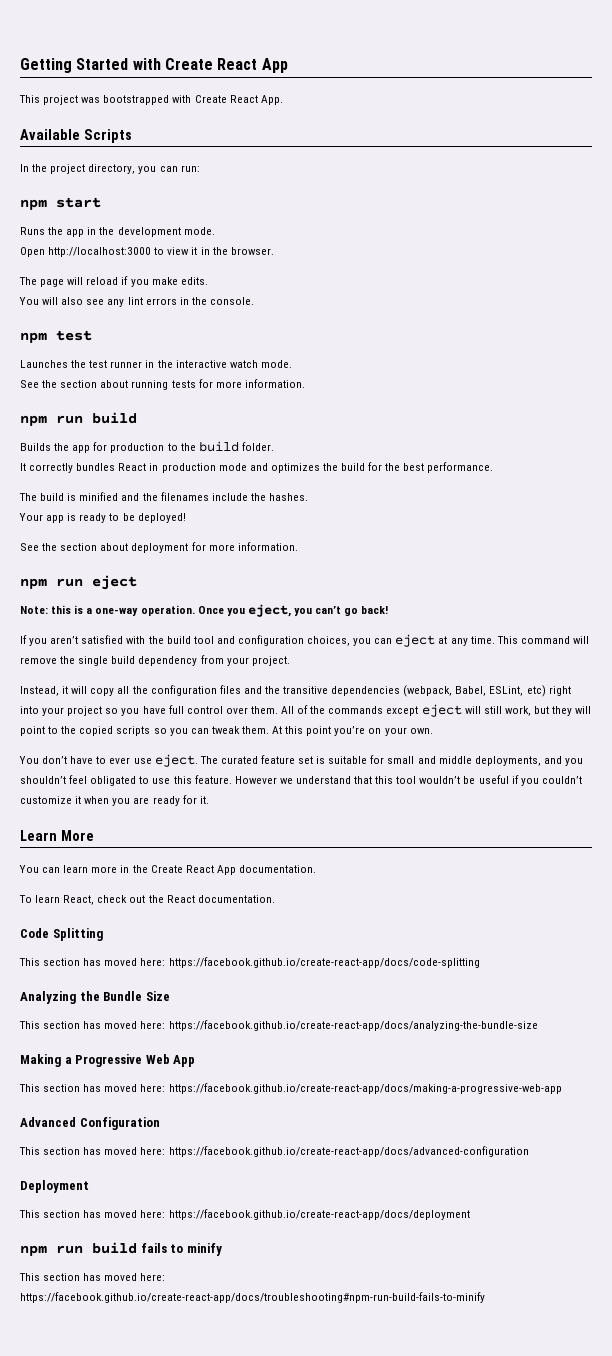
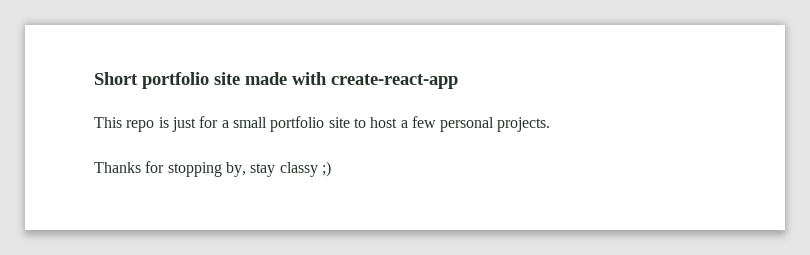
[20,58,288,73] [19,95,283,105] [20,129,132,143] [20,164,200,174] [20,197,101,210] [20,227,215,237] [20,247,274,257] [19,276,208,287] [19,297,254,307] [20,330,92,343] [20,360,292,368] [20,379,305,390] [20,412,137,426] [20,441,274,453] [20,462,494,473] [19,492,308,501] [19,513,186,523] [20,542,298,553] [20,575,137,590] [20,604,389,617] [20,634,589,647] [20,655,290,666] [20,685,571,697] [20,704,592,717] [20,726,433,736] [19,754,583,767] [20,775,582,786] [20,795,209,806] [20,830,94,841] [19,865,316,875] [19,895,275,905] [20,928,103,941] [19,957,480,968] [20,991,170,1004] [19,1020,538,1031] [20,1054,196,1067] [19,1083,562,1094] [20,1117,160,1130] [19,1146,529,1157] [20,1180,89,1193] [19,1209,470,1220] [20,1242,222,1256] [19,1273,166,1281] [20,1292,485,1303] Getting Started with Create React App // This project was bootstrapped with Create React App. // Available Scripts // In the project directory, you can run: // npm start // Runs the app in the development mode. // Open http://localhost:3000 to view it in the browser. // The page will reload if you make edits. // You will also see any lint errors in the console. // npm test // Launches the test runner in the interactive watch mode. // See the section about running tests for more information. // npm run build // Builds the app for production to the build folder. // It correctly bundles React in production mode and optimizes the build for the best performance. // The build is minified and the filenames include the hashes. // Your app is ready to be deployed! // See the section about deployment for more information. // npm run eject // Note: this is a one-way operation. Once you eject, you can’t go back! // If you aren’t satisfied with the build tool and configuration choices, you can eject at any time. This command will remove the single build dependency from your project. // Instead, it will copy all the configuration files and the transitive dependencies (webpack, Babel, ESLint, etc) right into your project so you have full control over them. All of the commands except eject will still work, but they will point to the copied scripts so you can tweak them. At this point you’re on your own. // You don’t have to ever use eject. The curated feature set is suitable for small and middle deployments, and you shouldn’t feel obligated to use this feature. However we understand that this tool wouldn’t be useful if you couldn’t customize it when you are ready for it. // Learn More // You can learn more in the Create React App documentation. // To learn React, check out the React documentation. // Code Splitting // This section has moved here: https://facebook.github.io/create-react-app/docs/code-splitting // Analyzing the Bundle Size // This section has moved here: https://facebook.github.io/create-react-app/docs/analyzing-the-bundle-size // Making a Progressive Web App // This section has moved here: https://facebook.github.io/create-react-app/docs/making-a-progressive-web-app // Advanced Configuration // This section has moved here: https://facebook.github.io/create-react-app/docs/advanced-configuration // Deployment // This section has moved here: https://facebook.github.io/create-react-app/docs/deployment // npm run build fails to minify // This section has moved here: https://facebook.github.io/create-react-app/docs/troubleshooting#npm-run-build-fails-to-minify -> [94,72,458,89] [94,116,551,132] [94,161,331,177] Short portfolio site made with create-react-app // This repo is just for a small portfolio site to host a few personal projects. // Thanks for stopping by, stay classy ;)

